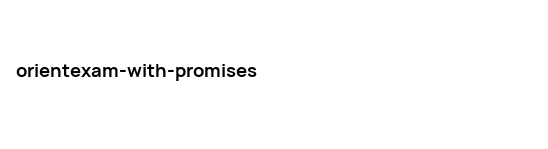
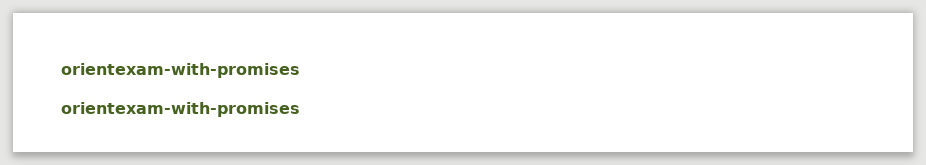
[16,64,257,81] orientexam-with-promises -> [61,63,300,78] [61,102,300,117] orientexam-with-promises // orientexam-with-promises

